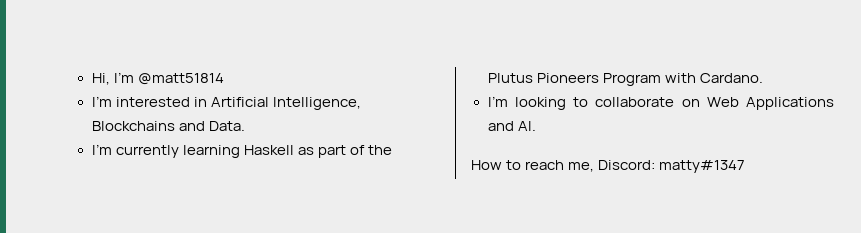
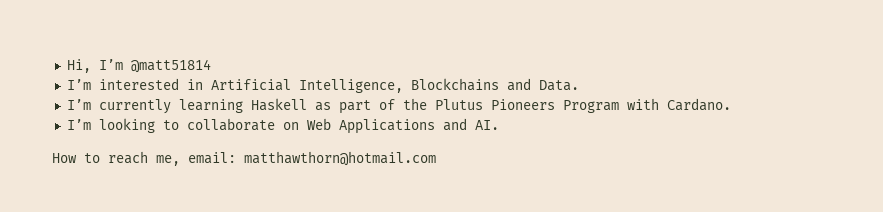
[598,160,746,173] Discord: matty#1347 -> [188,151,436,166] email: matthawthorn@hotmail.com

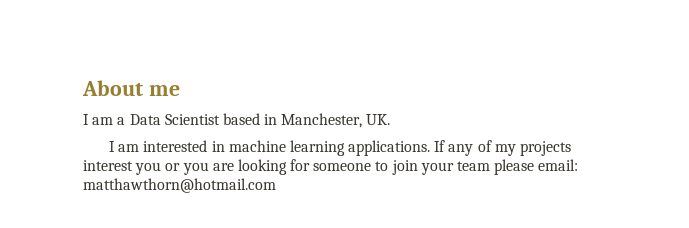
[66,59,211,73] [66,78,579,93] [66,98,731,114] [66,118,499,134] [52,151,180,166] Hi, I’m @matt51814 // I’m interested in Artificial Intelligence, Blockchains and Data. // I’m currently learning Haskell as part of the Plutus Pioneers Program with Cardano. // I’m looking to collaborate on Web Applications and AI. // How to reach me, -> [82,80,180,96] [83,113,391,128] [108,140,571,156] [83,159,535,175] About me // I am a Data Scientist based in Manchester, UK. // I am interested in machine learning applications. If any of my projects interest you or you are looking for someone to join your team please

